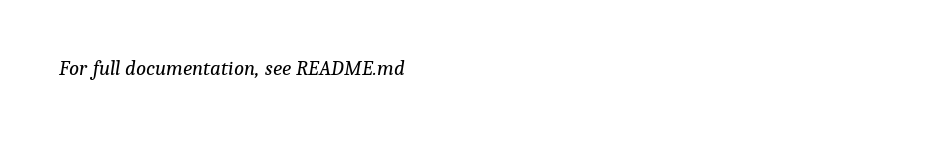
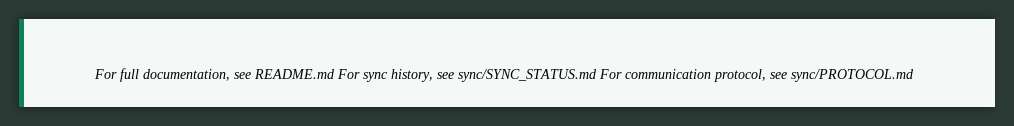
(406, 67) none -> [337,69,914,82] For sync history, see sync/SYNC_STATUS.md For communication protocol, see sync/PROTOCOL.md

